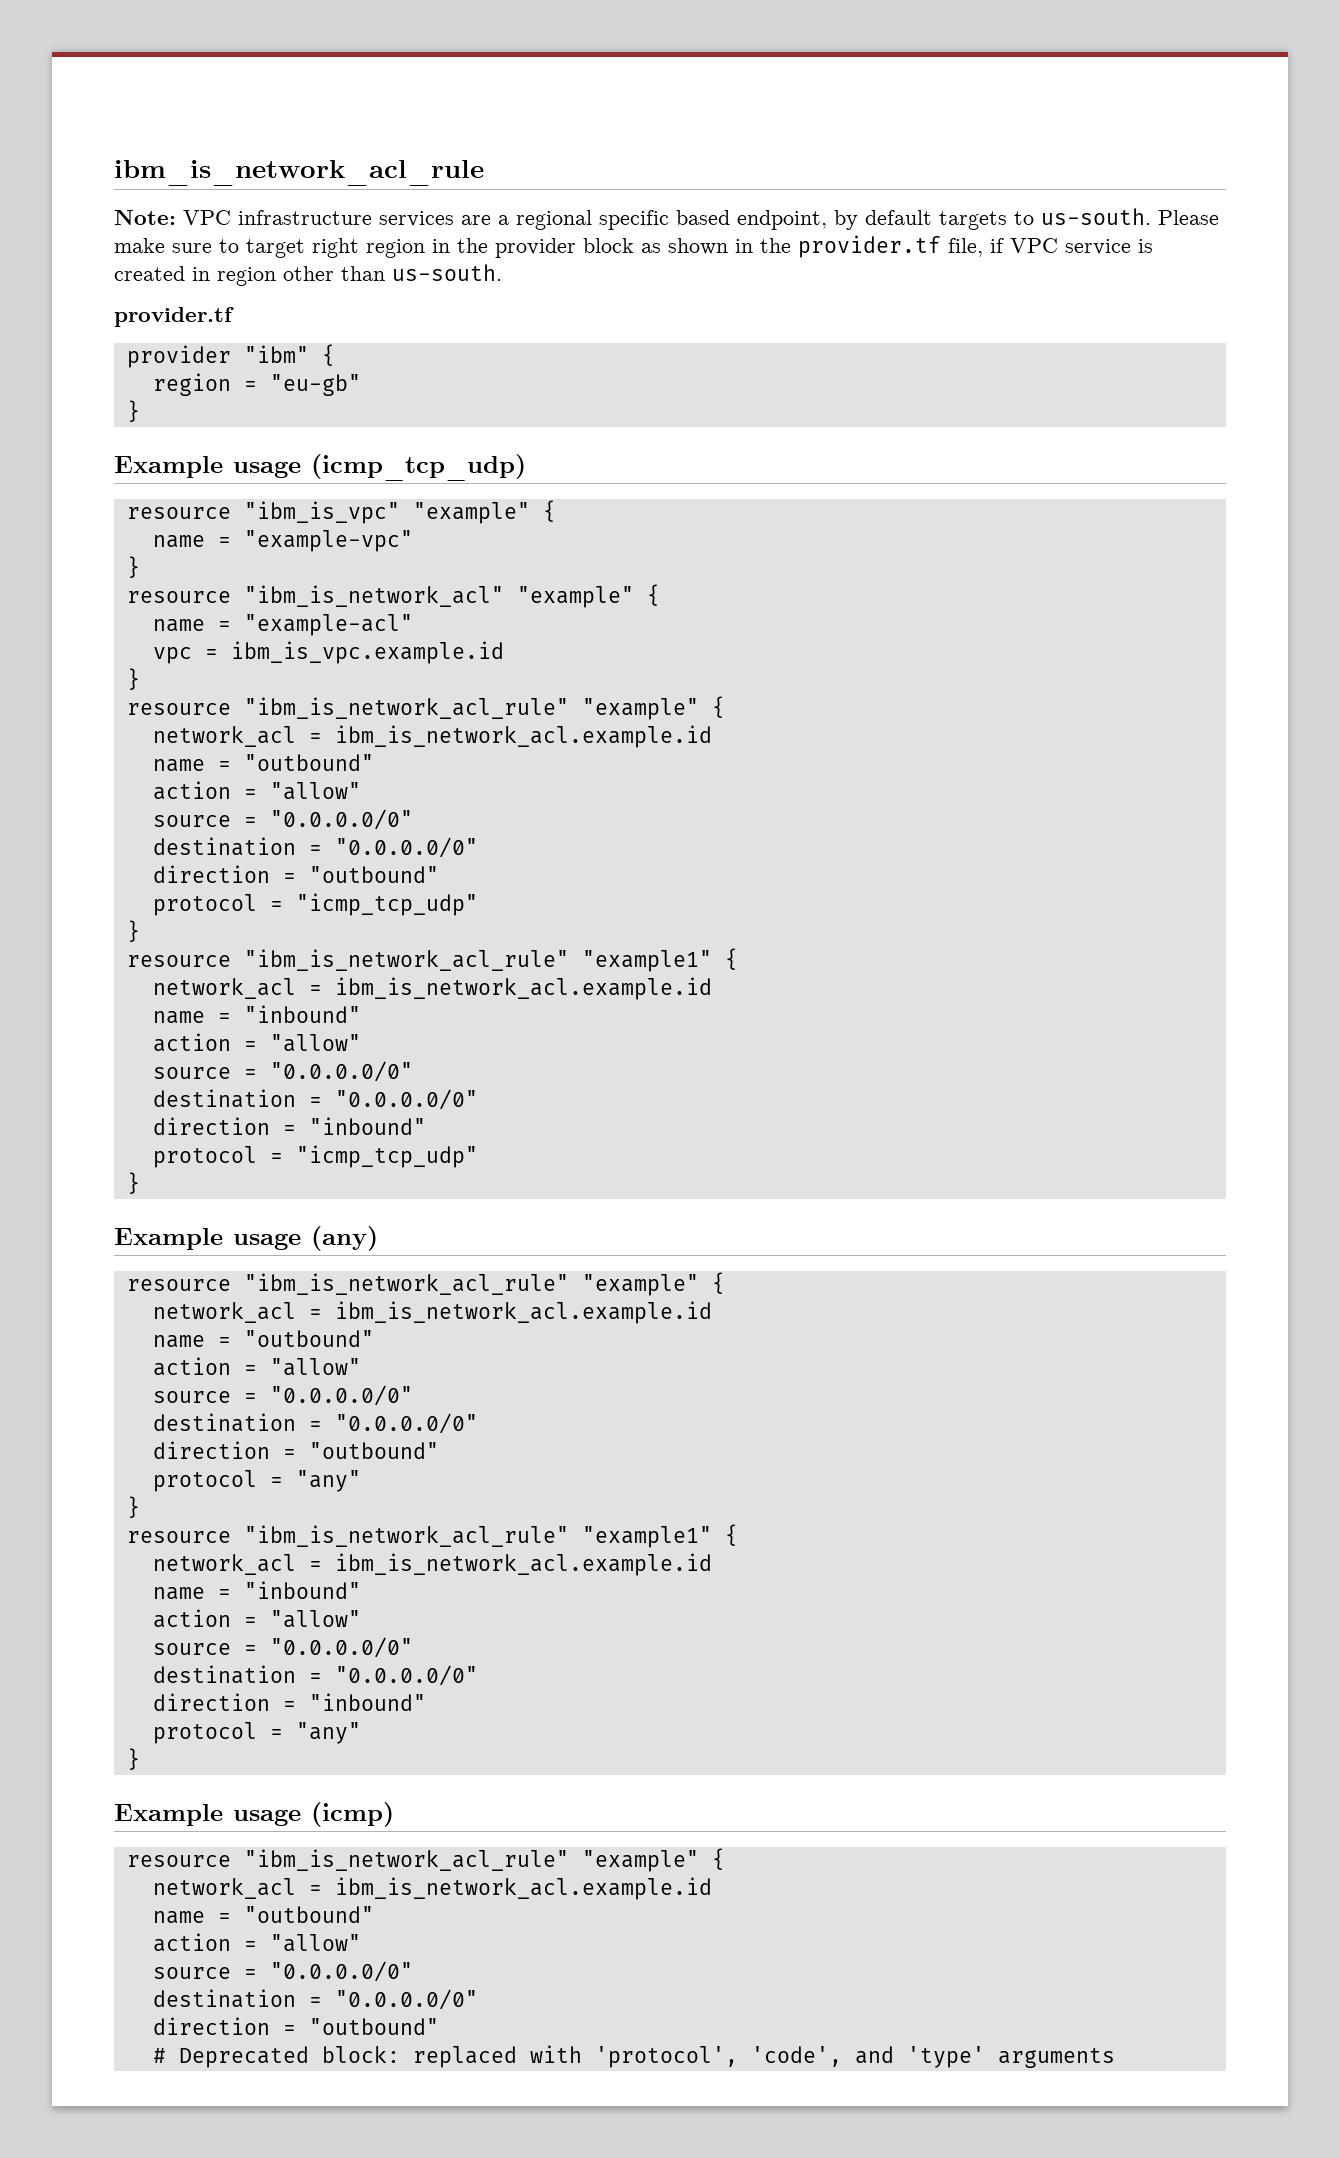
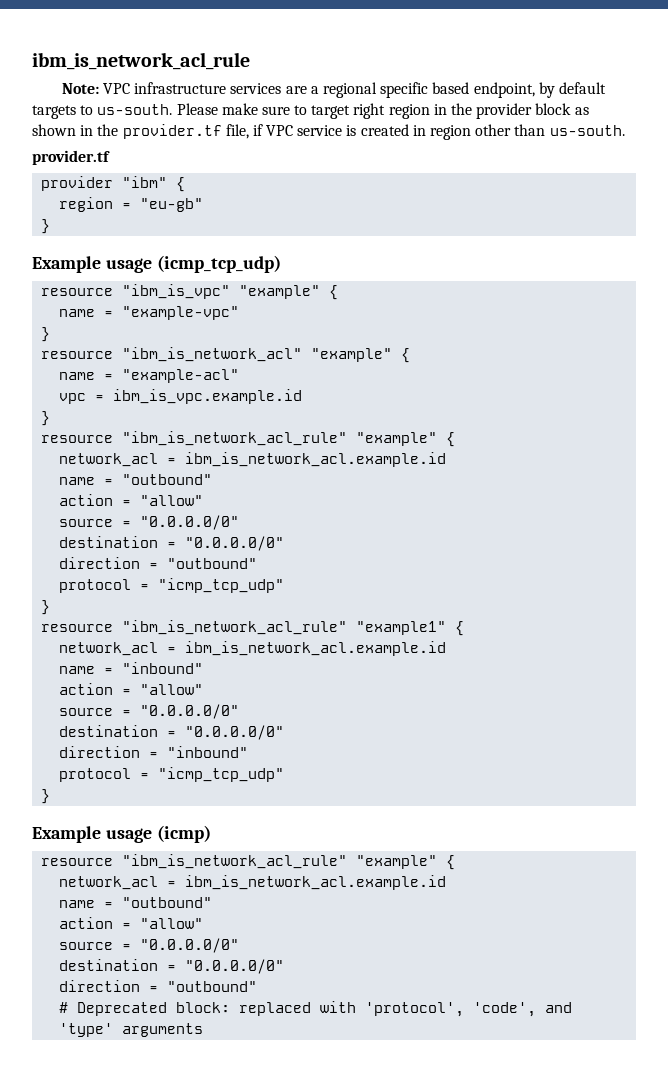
[114,1226,378,1251] [126,1272,725,1296] [152,1301,712,1324] [152,1330,374,1348] [152,1357,361,1376] [152,1385,413,1406] [152,1413,478,1434] [152,1441,439,1459] [152,1470,361,1492] [126,1496,140,1518] [126,1524,738,1548] [152,1553,712,1576] [152,1581,361,1600] [152,1609,361,1628] [152,1637,413,1658] [152,1665,478,1686] [152,1693,426,1711] [152,1722,361,1744] [126,1748,140,1770] // Example usage (any) // resource "ibm_is_network_acl_rule" "example" { // network_acl = ibm_is_network_acl.example.id // name = "outbound" // action = "allow" // source = "0.0.0.0/0" // destination = "0.0.0.0/0" // direction = "outbound" // protocol = "any" // } // resource "ibm_is_network_acl_rule" "example1" { // network_acl = ibm_is_network_acl.example.id // name = "inbound" // action = "allow" // source = "0.0.0.0/0" // destination = "0.0.0.0/0" // direction = "inbound" // protocol = "any" // } -> (51, 796) none

